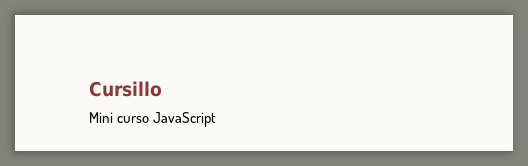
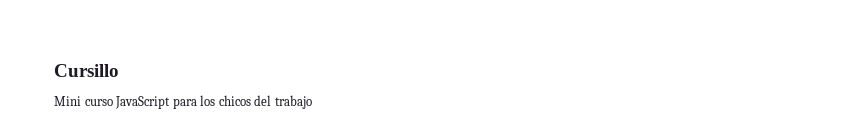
(217, 119) none -> [172,95,312,109] para los chicos del trabajo

